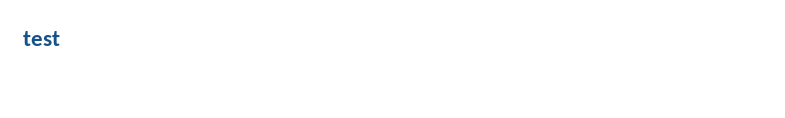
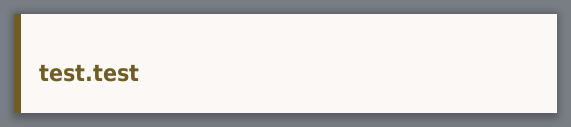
[23,31,60,46] test -> [39,64,139,82] test.test

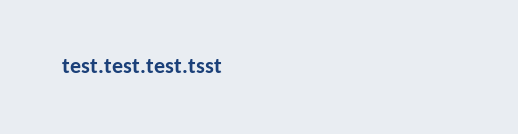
[39,64,139,82] test.test -> [62,59,222,73] test.test.test.tsst

